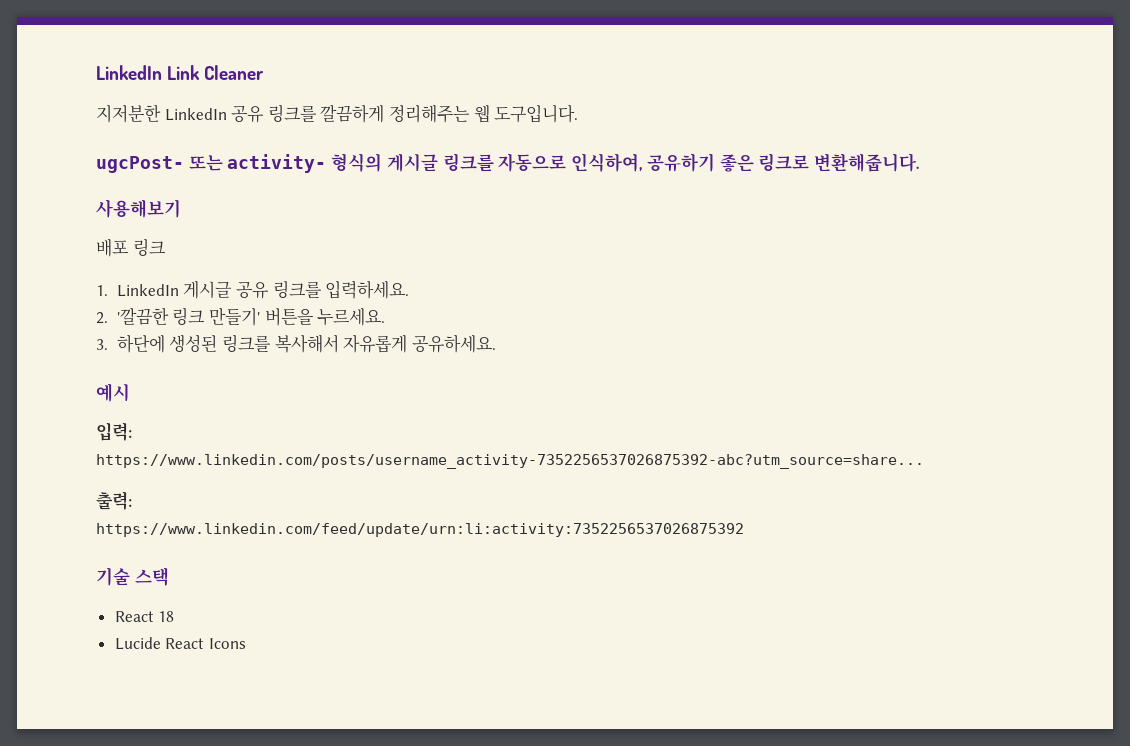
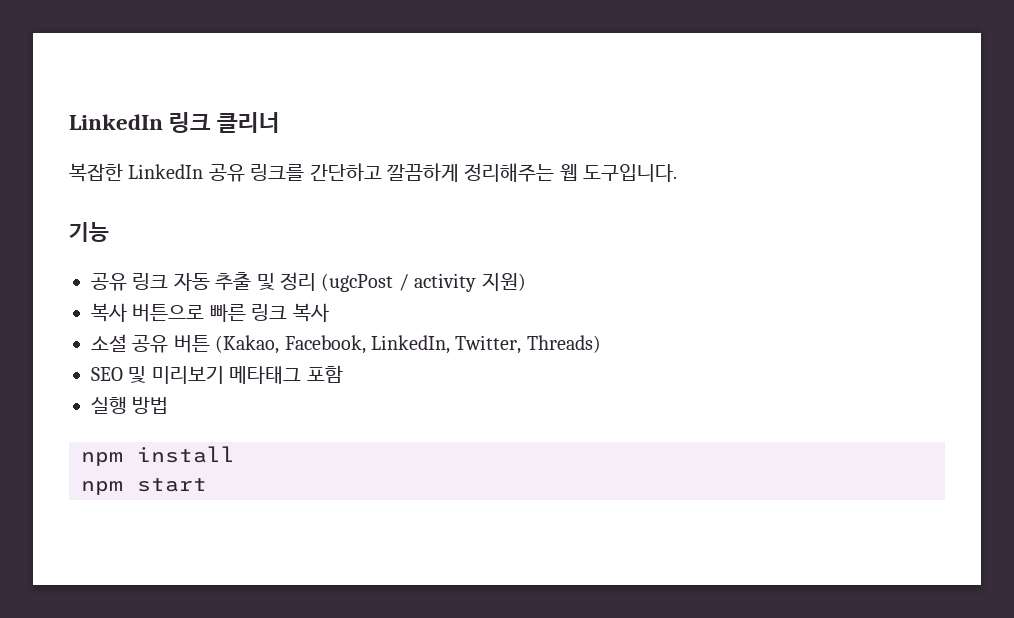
[96,65,265,80] [96,104,161,123] LinkedIn Link Cleaner // 지저분한 -> [69,112,281,133] [69,163,123,182] LinkedIn 링크 클리너 // 복잡한
(317, 113) none -> [309,163,382,181] 간단하고
[96,153,919,173] [96,199,181,218] [96,238,166,257] [96,280,410,299] [96,307,386,326] [96,334,496,353] [96,383,130,402] [96,422,132,441] [96,454,924,469] [96,491,132,510] [96,523,744,537] [96,567,169,586] [114,611,175,622] [114,637,246,650] ugcPost- 또는 activity- 형식의 게시글 링크를 자동으로 인식하여, 공유하기 좋은 링크로 변환해줍니다. // 사용해보기 // 배포 링크 // 1. LinkedIn 게시글 공유 링크를 입력하세요. // 2. '깔끔한 링크 만들기' 버튼을 누르세요. // 3. 하단에 생성된 링크를 복사해서 자유롭게 공유하세요. // 예시 // 입력: // https://www.linkedin.com/posts/username_activity-7352256537026875392-abc?utm_source=share... // 출력: // https://www.linkedin.com/feed/update/urn:li:activity:7352256537026875392 // 기술 스택 // React 18 // Lucide React Icons -> [69,222,109,242] [91,272,526,292] [91,303,329,322] [91,334,601,354] [91,365,343,384] [91,396,169,414] [81,446,235,466] [81,478,207,495] 기능 // 공유 링크 자동 추출 및 정리 (ugcPost / activity 지원) // 복사 버튼으로 빠른 링크 복사 // 소셜 공유 버튼 (Kakao, Facebook, LinkedIn, Twitter, Threads) // SEO 및 미리보기 메타태그 포함 // 실행 방법 // npm install // npm start

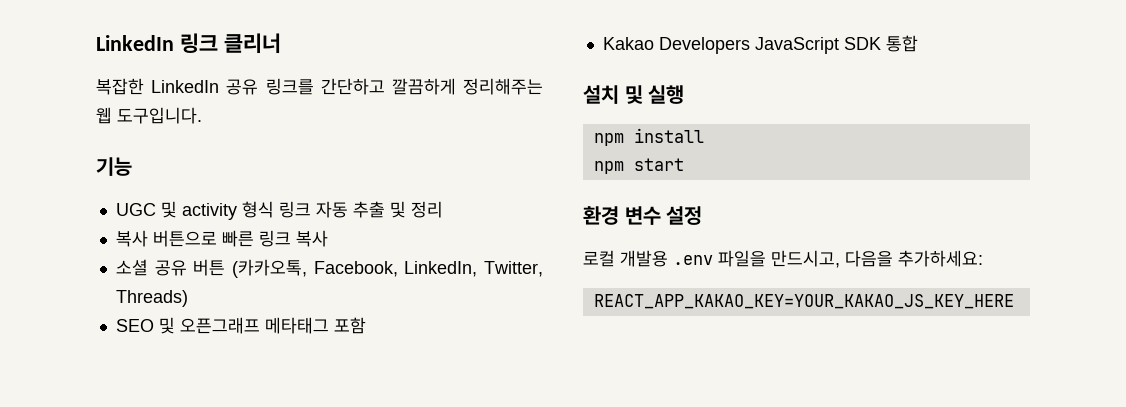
[91,273,127,291] 공유 -> [115,201,274,220] UGC 및 activity 형식
[321,273,526,292] (ugcPost / activity 지원) -> (443, 209) none
[215,335,280,354] (Kakao, -> [231,259,307,278] (카카오톡,
[151,366,224,384] 미리보기 -> [179,317,260,334] 오픈그래프
(343, 374) none -> [602,35,918,54] [583,85,643,104] Kakao Developers JavaScript SDK 통합 // 설치 및
[132,396,169,414] 방법 -> (685, 94) none
(207, 485) none -> [583,206,703,225] [583,250,983,268] [593,294,1014,309] // 환경 변수 설정 // 로컬 개발용 .env 파일을 만드시고, 다음을 추가하세요: // REACT_APP_KAKAO_KEY=YOUR_KAKAO_JS_KEY_HERE

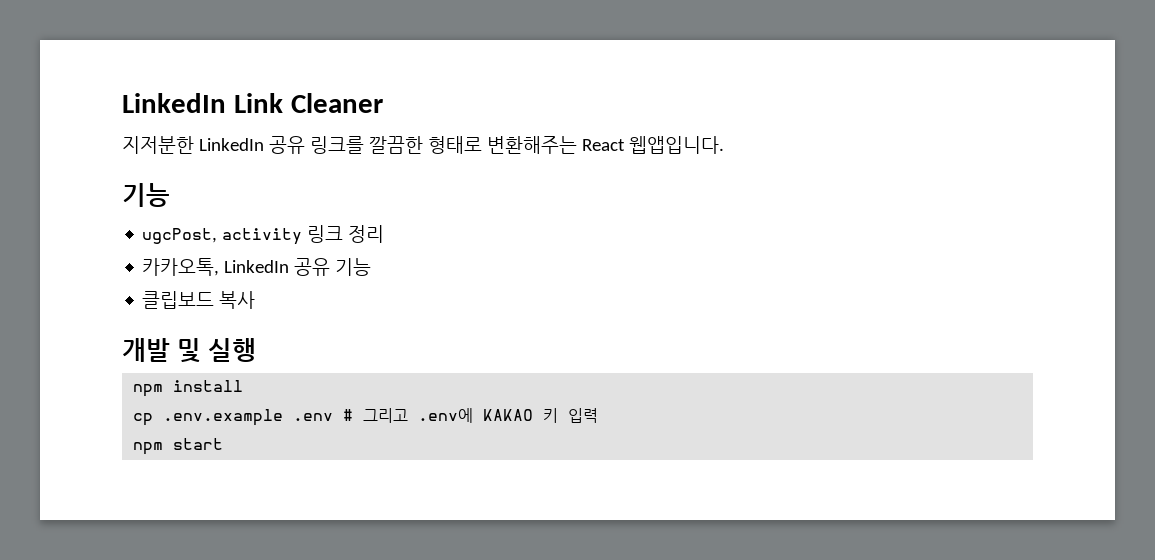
[96,33,281,54] [96,78,543,95] [96,107,202,124] [96,157,132,176] [115,201,443,220] [115,230,328,247] [115,259,543,278] [115,290,188,307] [115,317,366,334] [602,35,918,54] [583,85,685,104] [593,128,704,146] [593,158,684,174] [583,206,703,225] [583,250,983,268] [593,294,1014,309] LinkedIn 링크 클리너 // 복잡한 LinkedIn 공유 링크를 간단하고 깔끔하게 정리해주는 웹 도구입니다. // 기능 // UGC 및 activity 형식 링크 자동 추출 및 정리 // 복사 버튼으로 빠른 링크 복사 // 소셜 공유 버튼 (카카오톡, Facebook, LinkedIn, Twitter, Threads) // SEO 및 오픈그래프 메타태그 포함 // Kakao Developers JavaScript SDK 통합 // 설치 및 실행 // npm install // npm start // 환경 변수 설정 // 로컬 개발용 .env 파일을 만드시고, 다음을 추가하세요: // REACT_APP_KAKAO_KEY=YOUR_KAKAO_JS_KEY_HERE -> [122,93,383,113] [122,136,724,154] [122,183,170,207] [142,225,385,245] [142,258,372,276] [142,291,256,309] [122,338,256,363] [133,380,244,397] [133,408,599,426] [133,438,224,455] LinkedIn Link Cleaner // 지저분한 LinkedIn 공유 링크를 깔끔한 형태로 변환해주는 React 웹앱입니다. // 기능 // ugcPost, activity 링크 정리 // 카카오톡, LinkedIn 공유 기능 // 클립보드 복사 // 개발 및 실행 // npm install // cp .env.example .env # 그리고 .env에 KAKAO 키 입력 // npm start

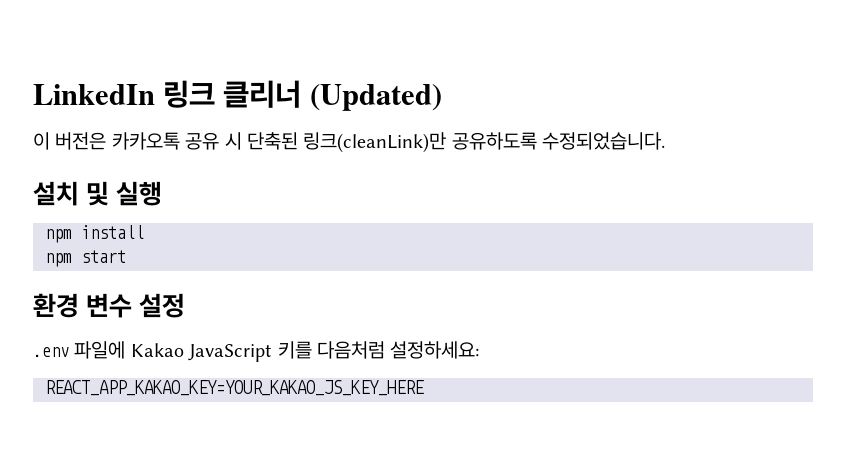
[122,93,383,113] [122,136,724,154] [122,183,170,207] [142,225,385,245] [142,258,372,276] [142,291,256,309] [122,338,256,363] [133,380,244,397] [133,408,599,426] [133,438,224,455] LinkedIn Link Cleaner // 지저분한 LinkedIn 공유 링크를 깔끔한 형태로 변환해주는 React 웹앱입니다. // 기능 // ugcPost, activity 링크 정리 // 카카오톡, LinkedIn 공유 기능 // 클립보드 복사 // 개발 및 실행 // npm install // cp .env.example .env # 그리고 .env에 KAKAO 키 입력 // npm start -> [33,80,442,111] [33,132,666,153] [33,181,163,206] [45,225,144,243] [45,250,126,267] [33,293,186,318] [33,341,480,362] [45,380,424,396] LinkedIn 링크 클리너 (Updated) // 이 버전은 카카오톡 공유 시 단축된 링크(cleanLink)만 공유하도록 수정되었습니다. // 설치 및 실행 // npm install // npm start // 환경 변수 설정 // .env 파일에 Kakao JavaScript 키를 다음처럼 설정하세요: // REACT_APP_KAKAO_KEY=YOUR_KAKAO_JS_KEY_HERE

